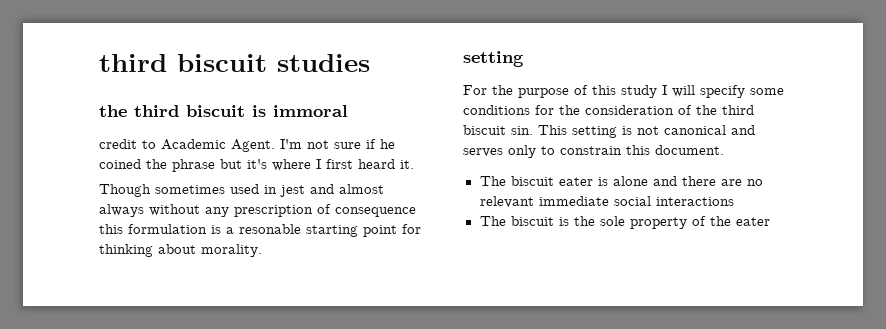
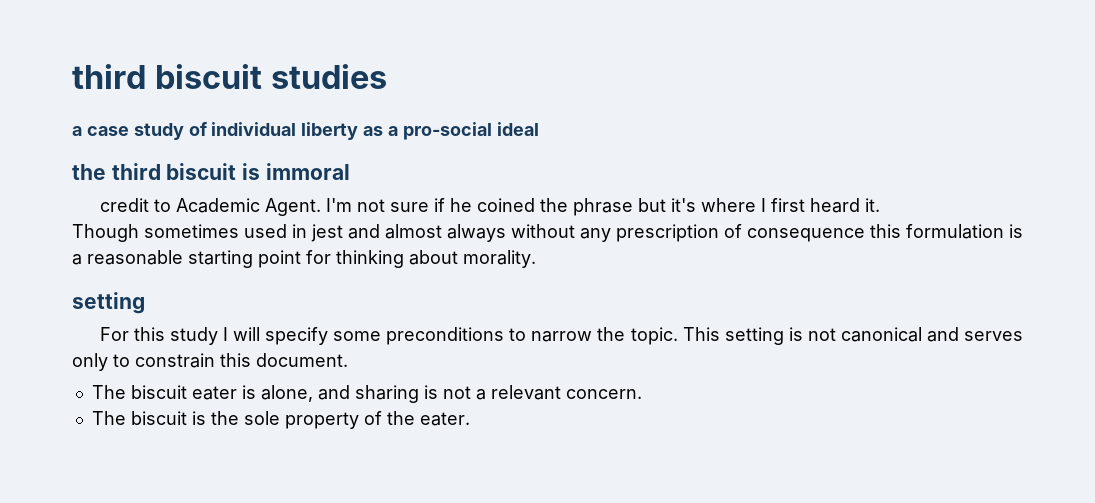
(370, 63) none -> [72,122,539,140] // a case study of individual liberty as a pro-social ideal
[239,224,301,234] resonable -> [87,250,183,265] reasonable
[492,85,588,98] the purpose of -> (129, 334) none
[463,105,754,115] [463,125,533,135] conditions for the consideration of the third biscuit sin. -> [386,327,678,345] preconditions to narrow the topic.
[612,176,763,186] [479,196,734,208] alone and there are no relevant immediate social interactions -> [260,385,642,403] alone, and sharing is not a relevant concern.
[735,217,770,226] eater -> [419,412,470,426] eater.

